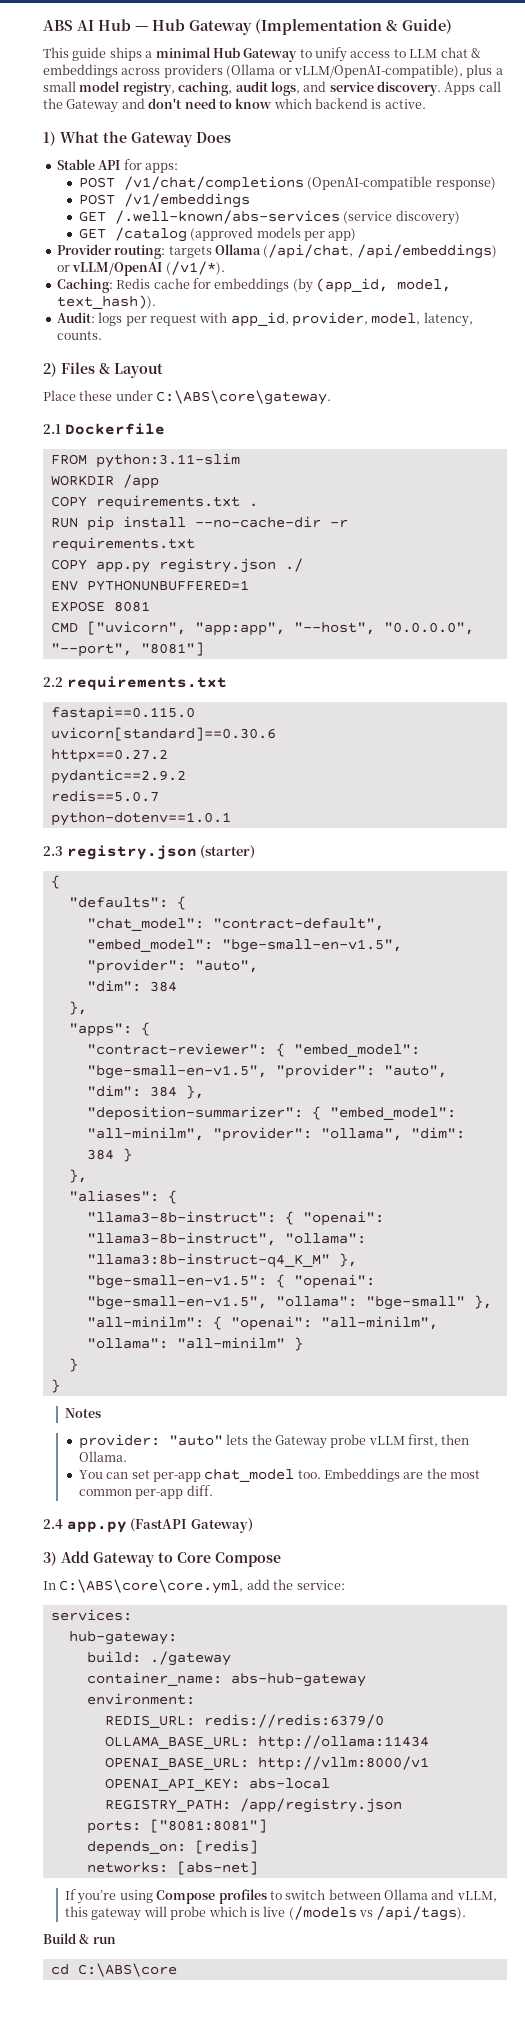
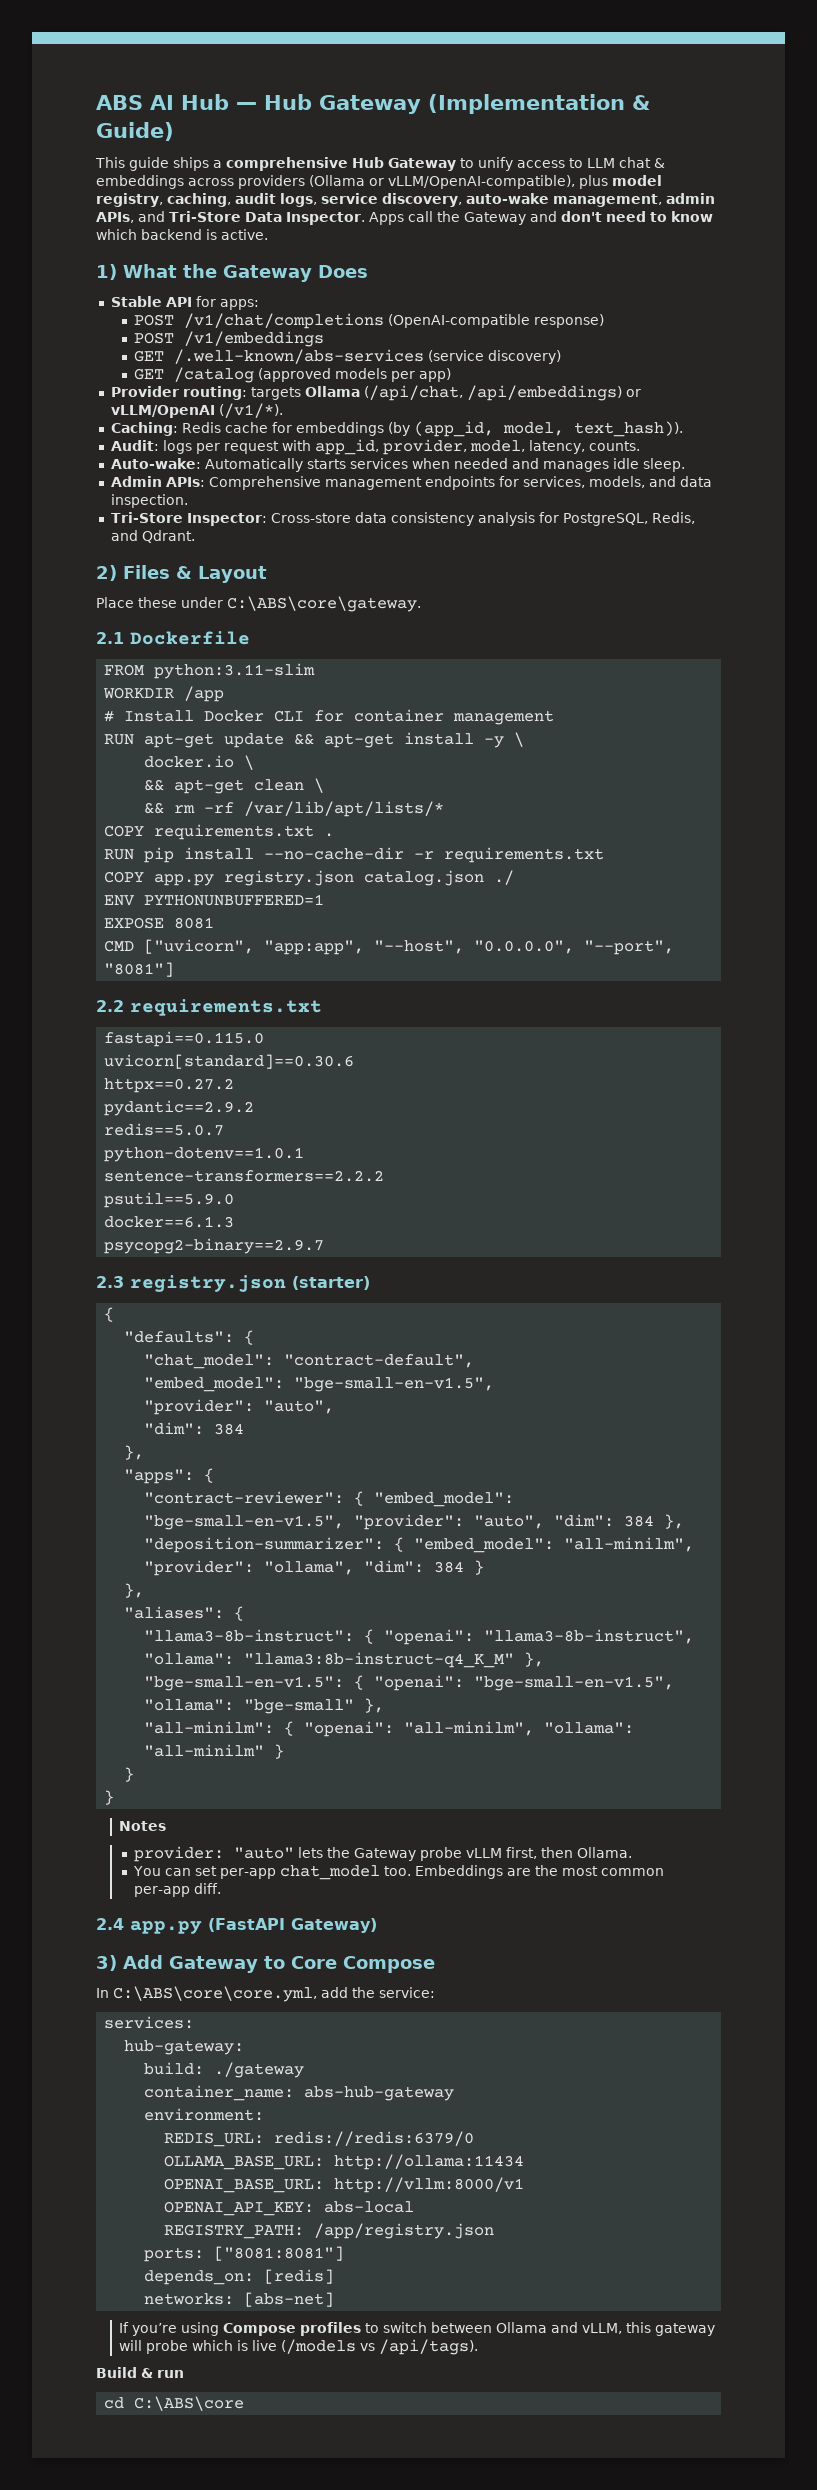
[155,47,211,58] minimal -> [226,157,348,171] comprehensive
[495,68,503,75] [43,81,76,92] a small -> (608, 182) none
[303,81,441,96] and service discovery. -> [321,193,715,207] [96,211,365,225] service discovery, auto-wake management, admin APIs, and Tri-Store Data Inspector.
(102, 335) none -> [110,458,685,472] [110,476,712,490] [110,494,188,508] [110,512,695,526] [110,530,195,543] // Auto-wake: Automatically starts services when needed and manages idle sleep. // Admin APIs: Comprehensive management endpoints for services, models, and data inspection. // Tri-Store Inspector: Cross-store data consistency analysis for PostgreSQL, Redis, and Qdrant.
(159, 481) none -> [104,709,555,725] [104,732,525,748] [144,755,255,770] [144,778,325,794] [144,801,445,817] // # Install Docker CLI for container management // RUN apt-get update && apt-get install -y \ // docker.io \ // && apt-get clean \ // && rm -rf /var/lib/apt/lists/*
(276, 565) none -> [364,870,485,886] catalog.json
(231, 819) none -> [104,1170,385,1182] [104,1192,235,1208] [104,1216,235,1228] [104,1238,325,1254] // sentence-transformers==2.2.2 // psutil==5.9.0 // docker==6.1.3 // psycopg2-binary==2.9.7

